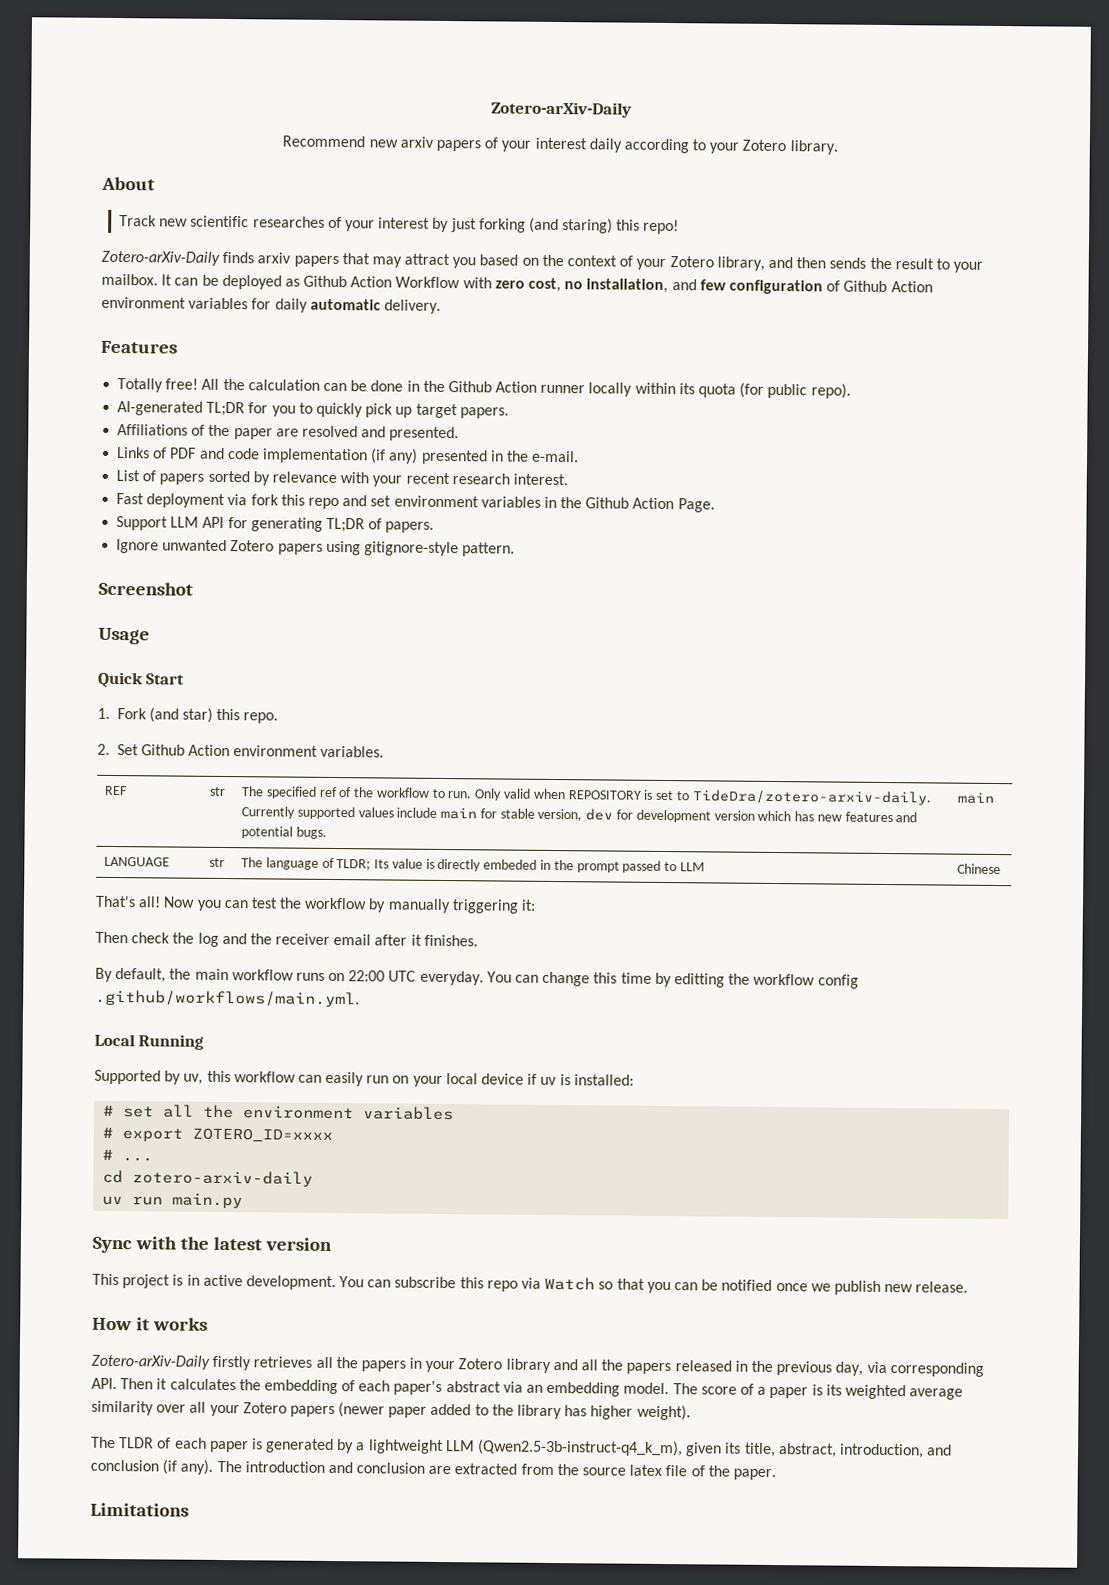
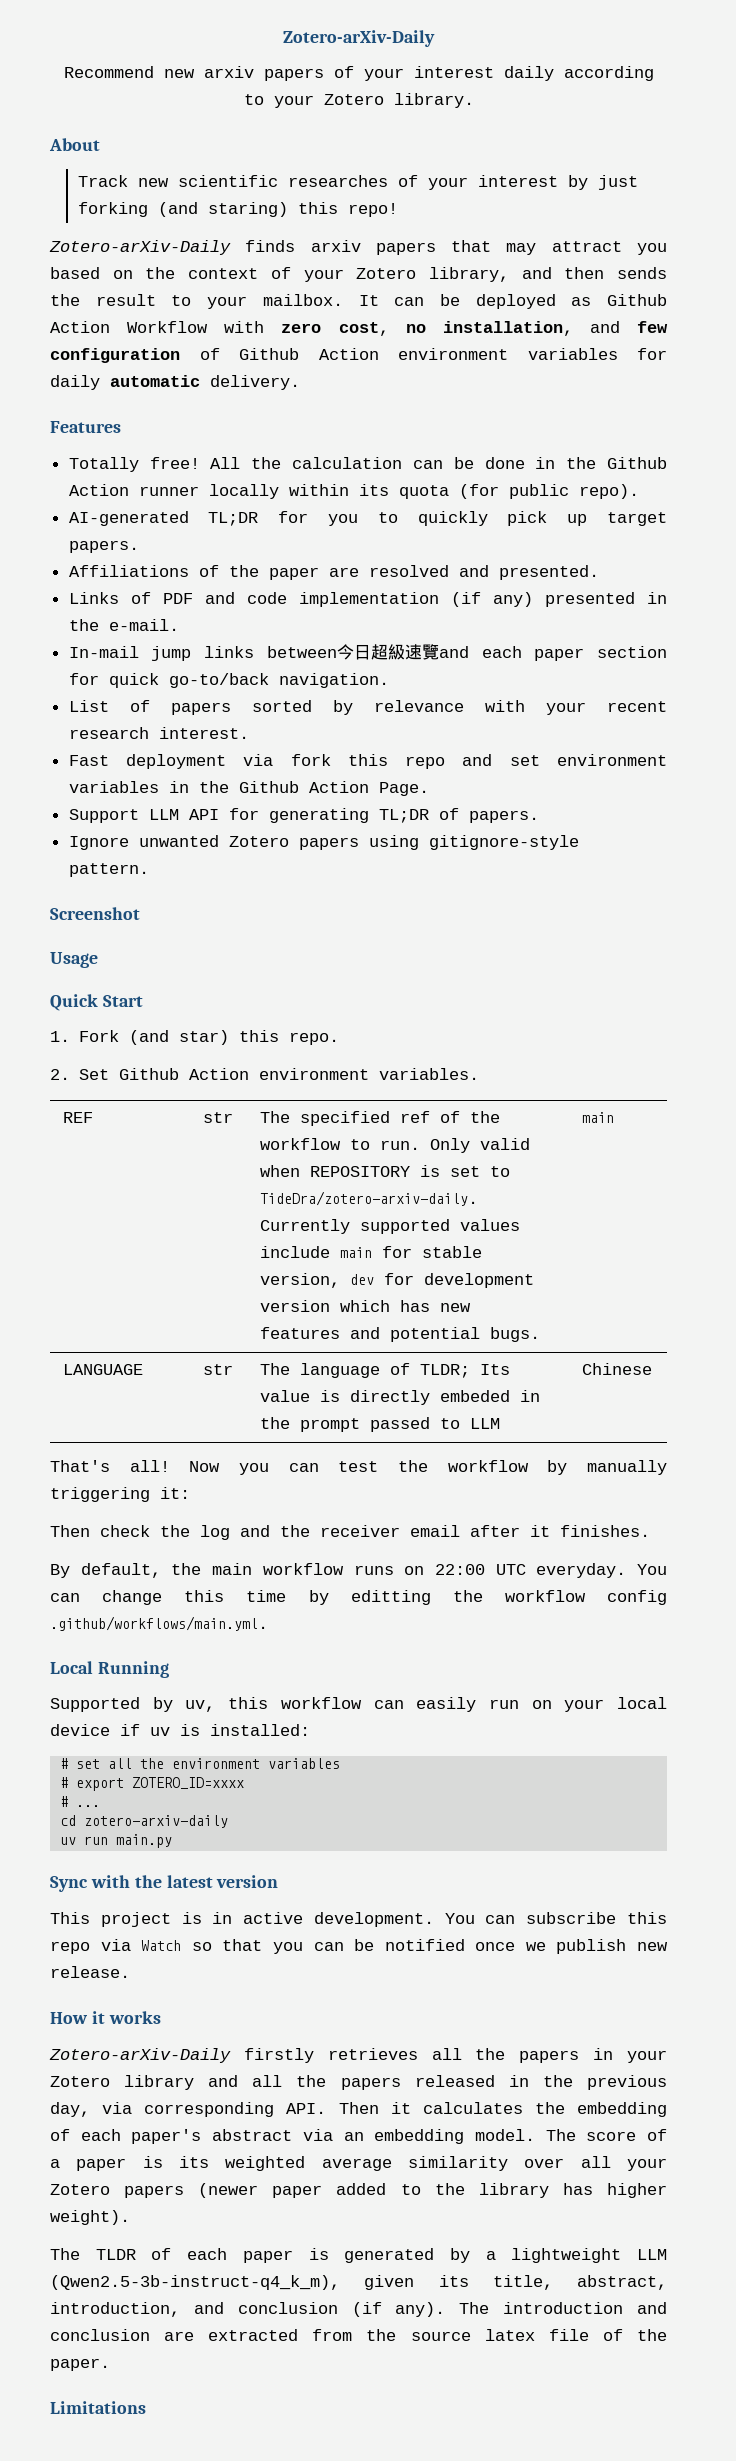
(580, 456) none -> [68,644,667,661] [68,673,389,688] // In-mail jump links between今日超級速覽and each paper section for quick go-to/back navigation.

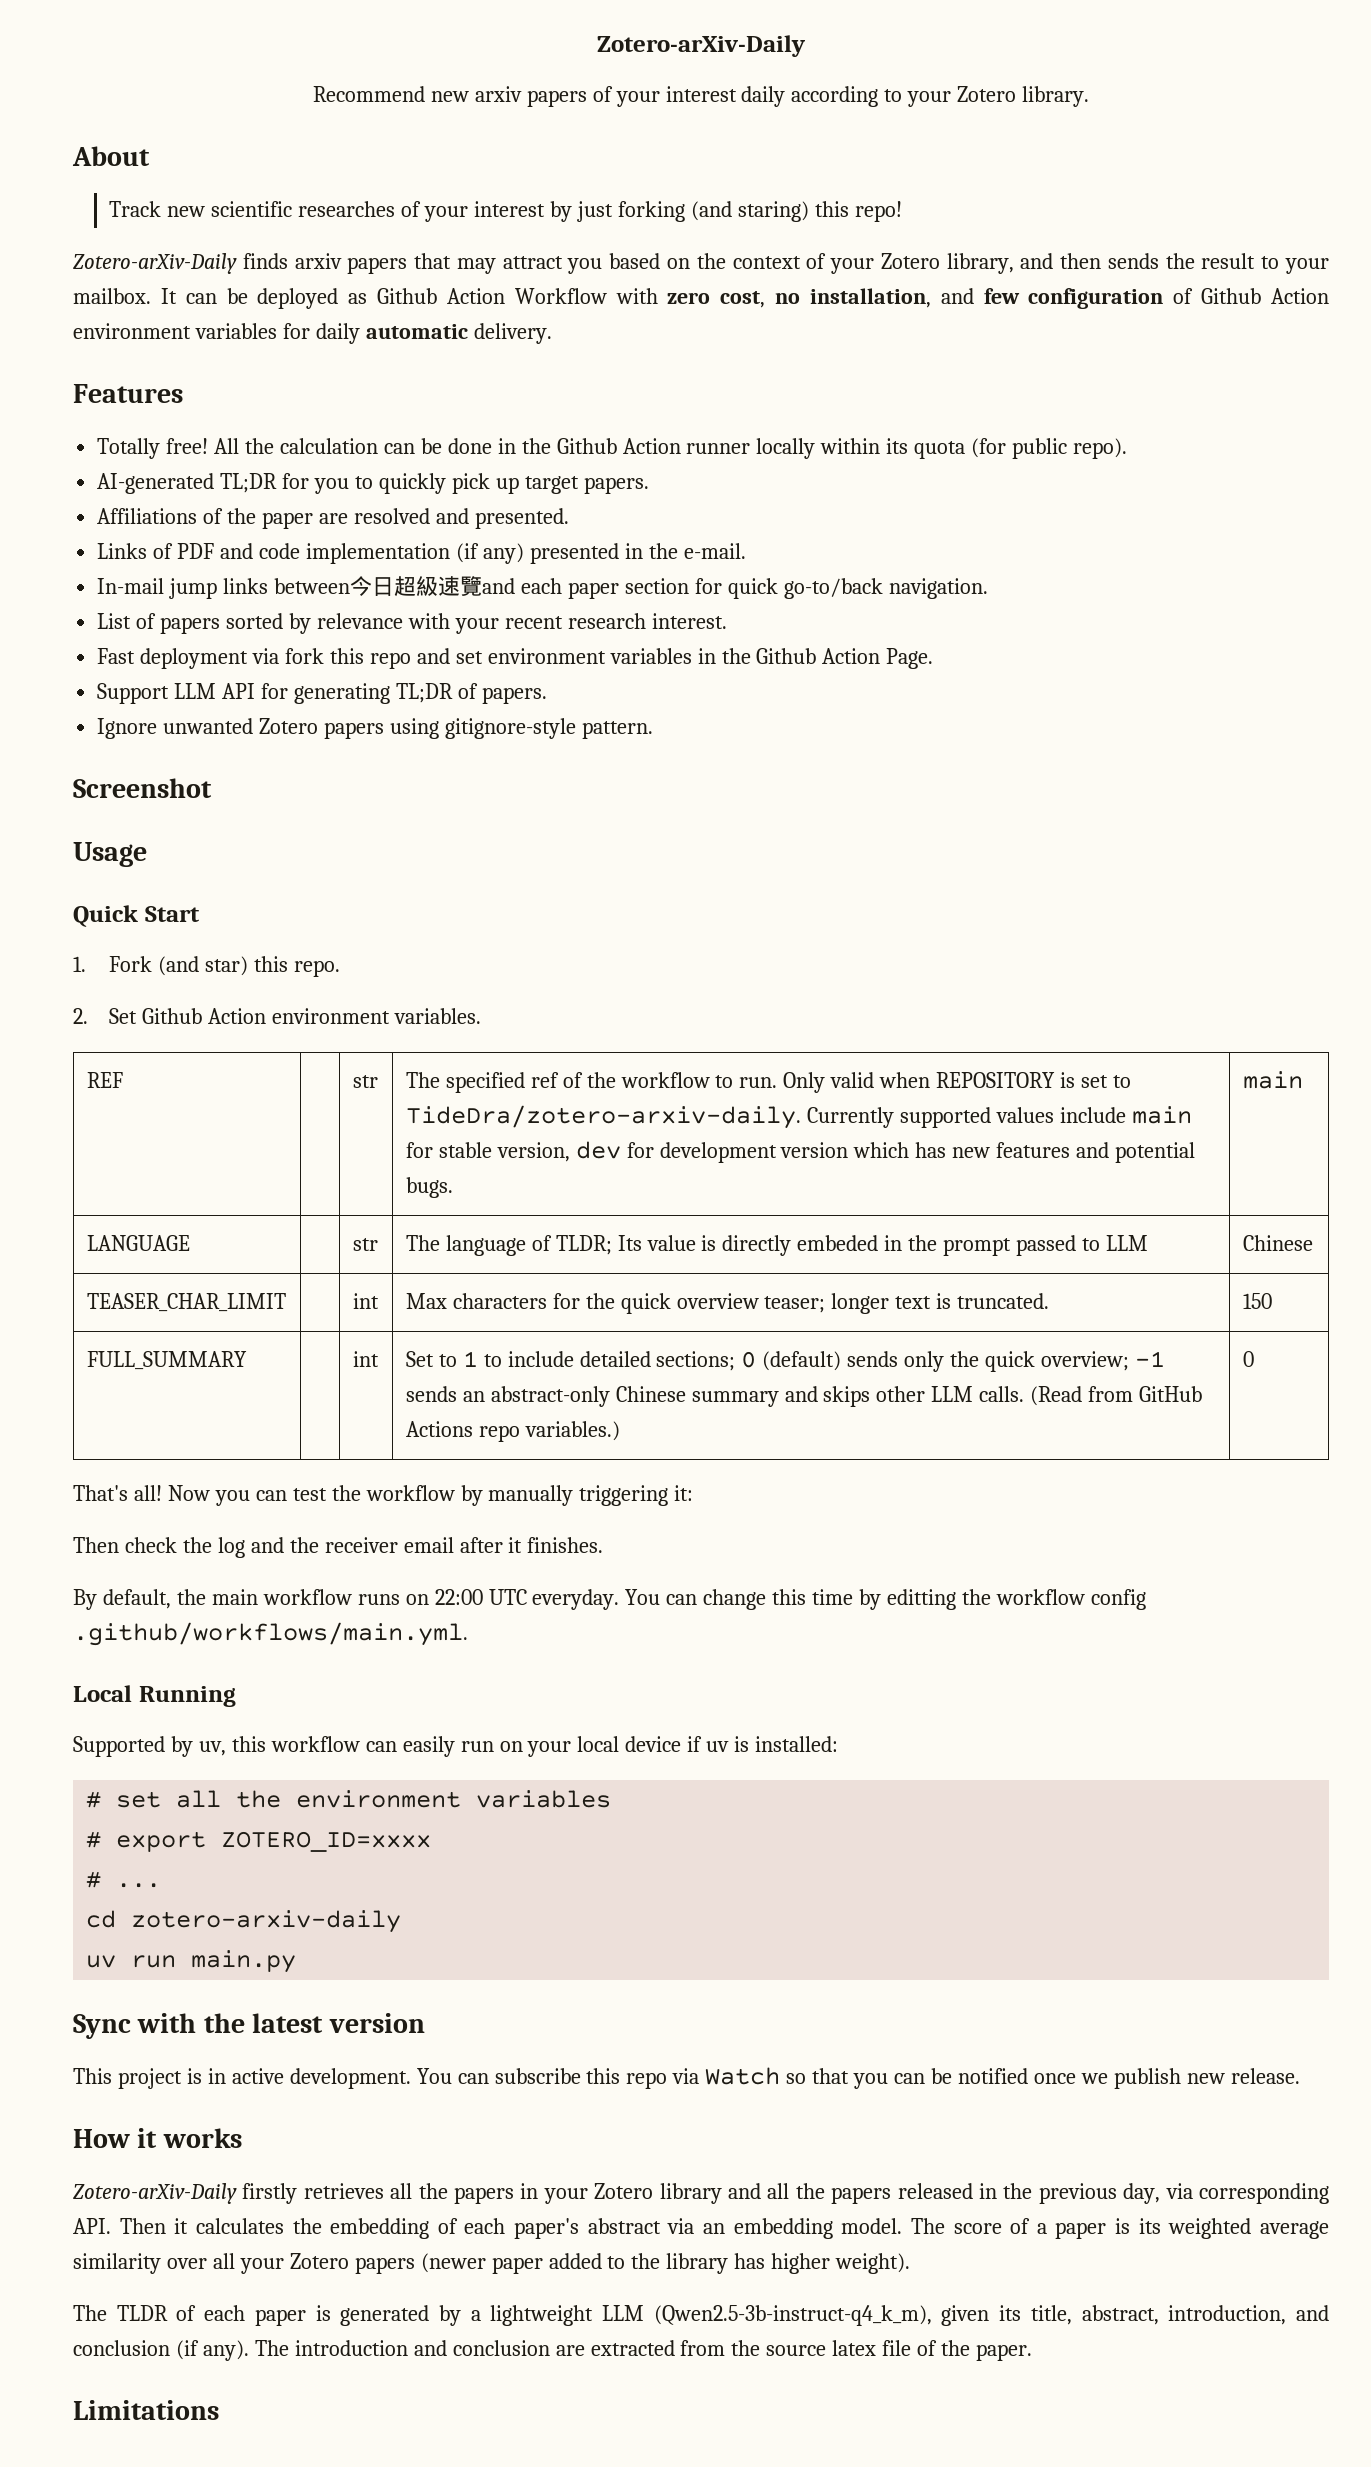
(652, 1369) none -> [86,1293,286,1312] [352,1293,379,1309] [405,1293,1050,1314] [1242,1293,1272,1309] [86,1351,247,1370] [352,1351,379,1367] [405,1351,1165,1372] [405,1386,1203,1407] [405,1421,620,1442] [1242,1351,1254,1367] // TEASER_CHAR_LIMIT | | int | Max characters for the quick overview teaser; longer text is truncated. | 150 // FULL_SUMMARY | | int | Set to 1 to include detailed sections; 0 (default) sends only the quick overview; -1 sends an abstract-only Chinese summary and skips other LLM calls. (Read from GitHub Actions repo variables.) | 0

